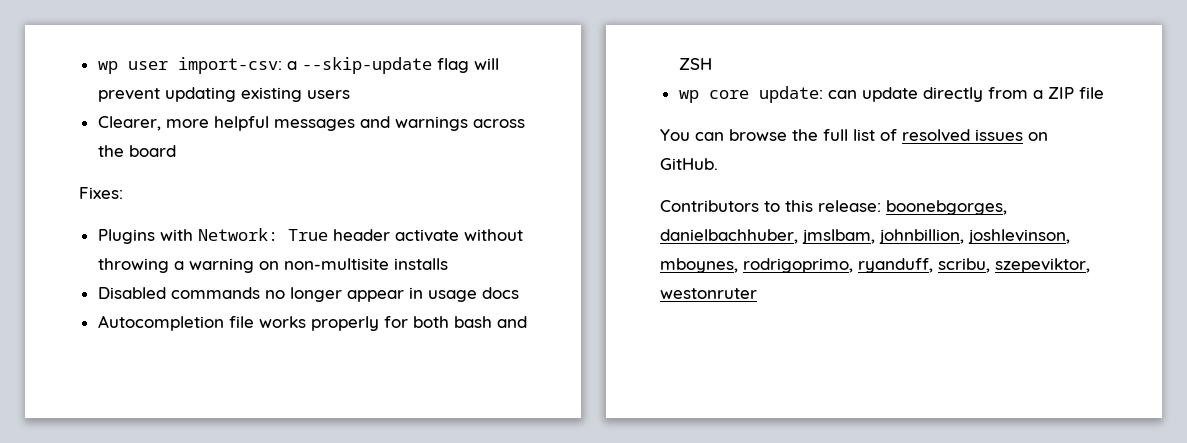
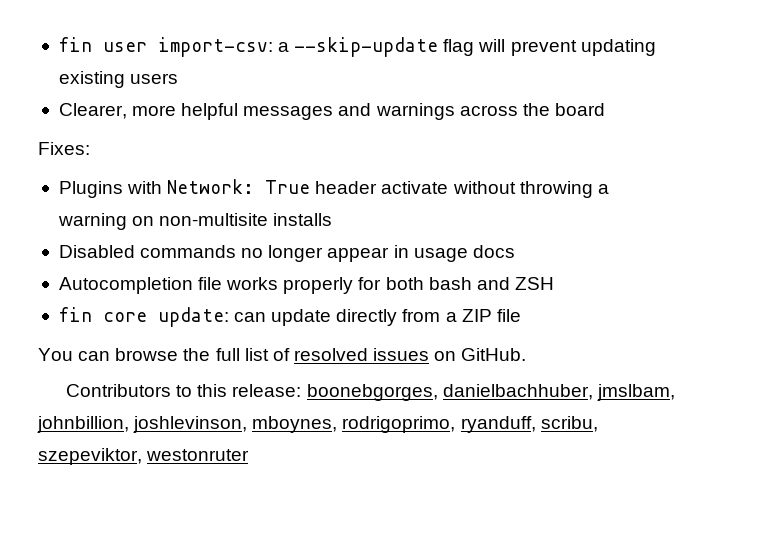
[97,61,118,74] wp -> [58,37,92,52] fin
[678,90,699,103] wp -> [58,307,92,322] fin

